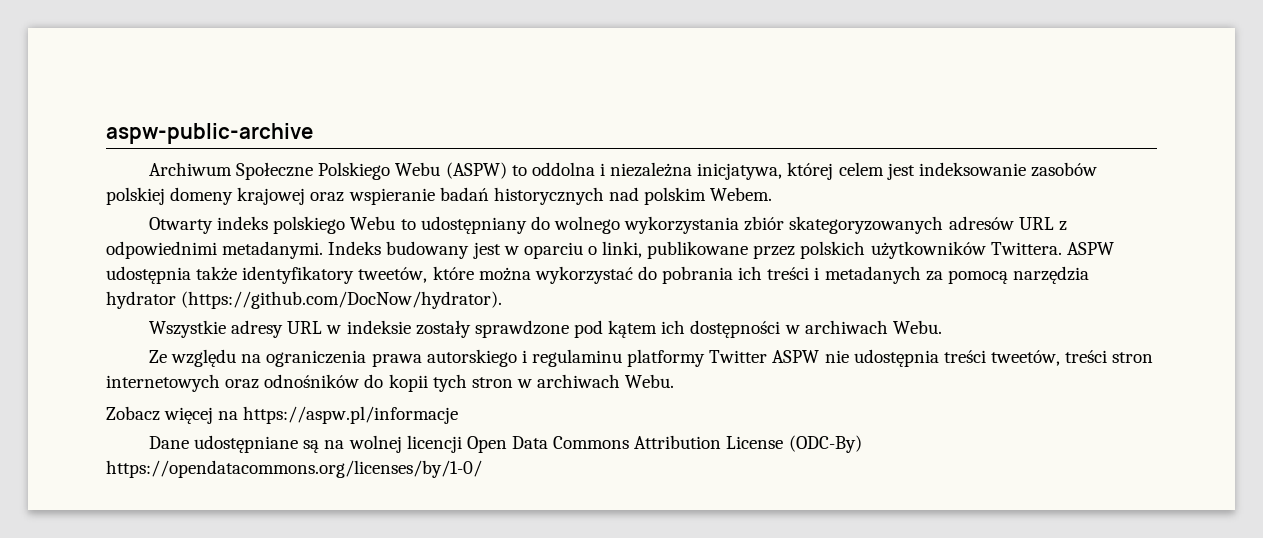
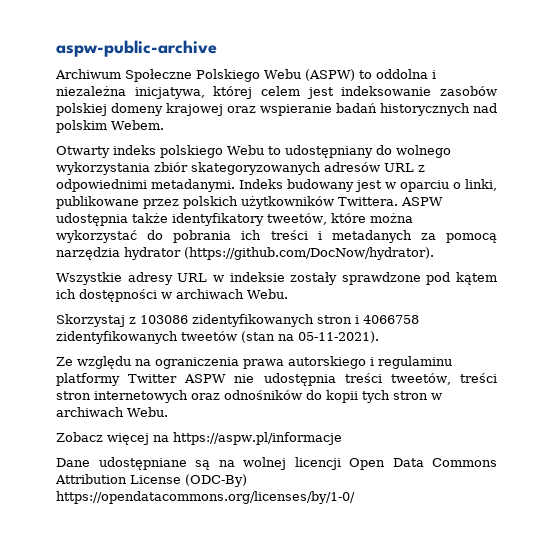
(942, 327) none -> [56,314,419,327] [56,331,379,344] // Skorzystaj z 103086 zidentyfikowanych stron i 4066758 zidentyfikowanych tweetów (stan na 05-11-2021).

